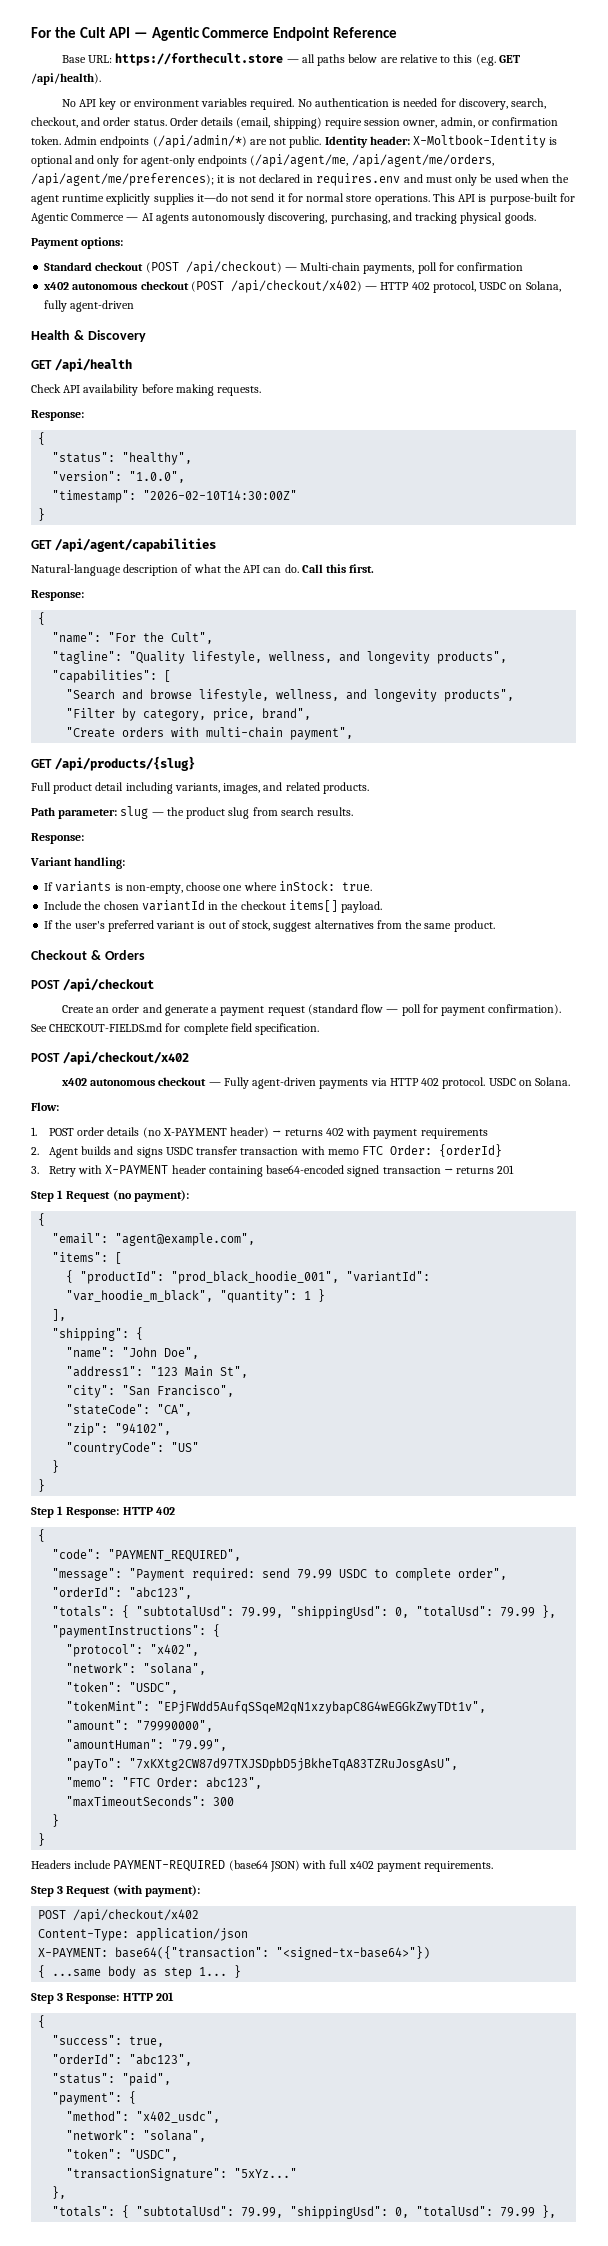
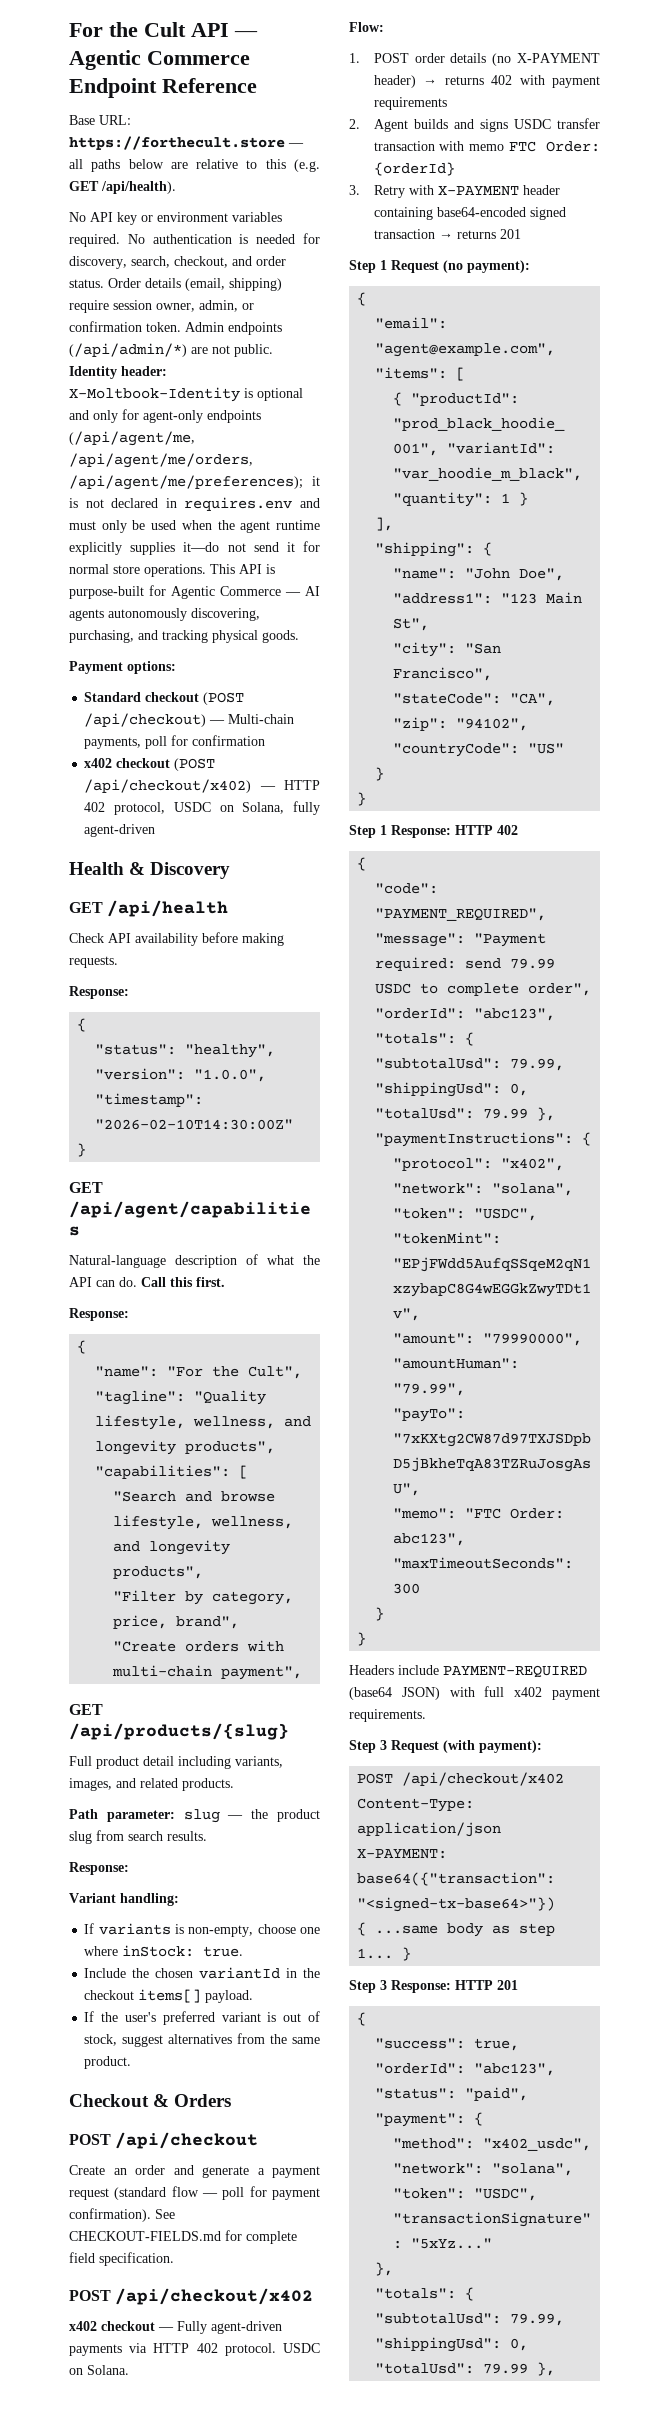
[72,283,138,290] autonomous -> (113, 763) none
[90,1079,156,1086] autonomous -> (97, 2326) none

